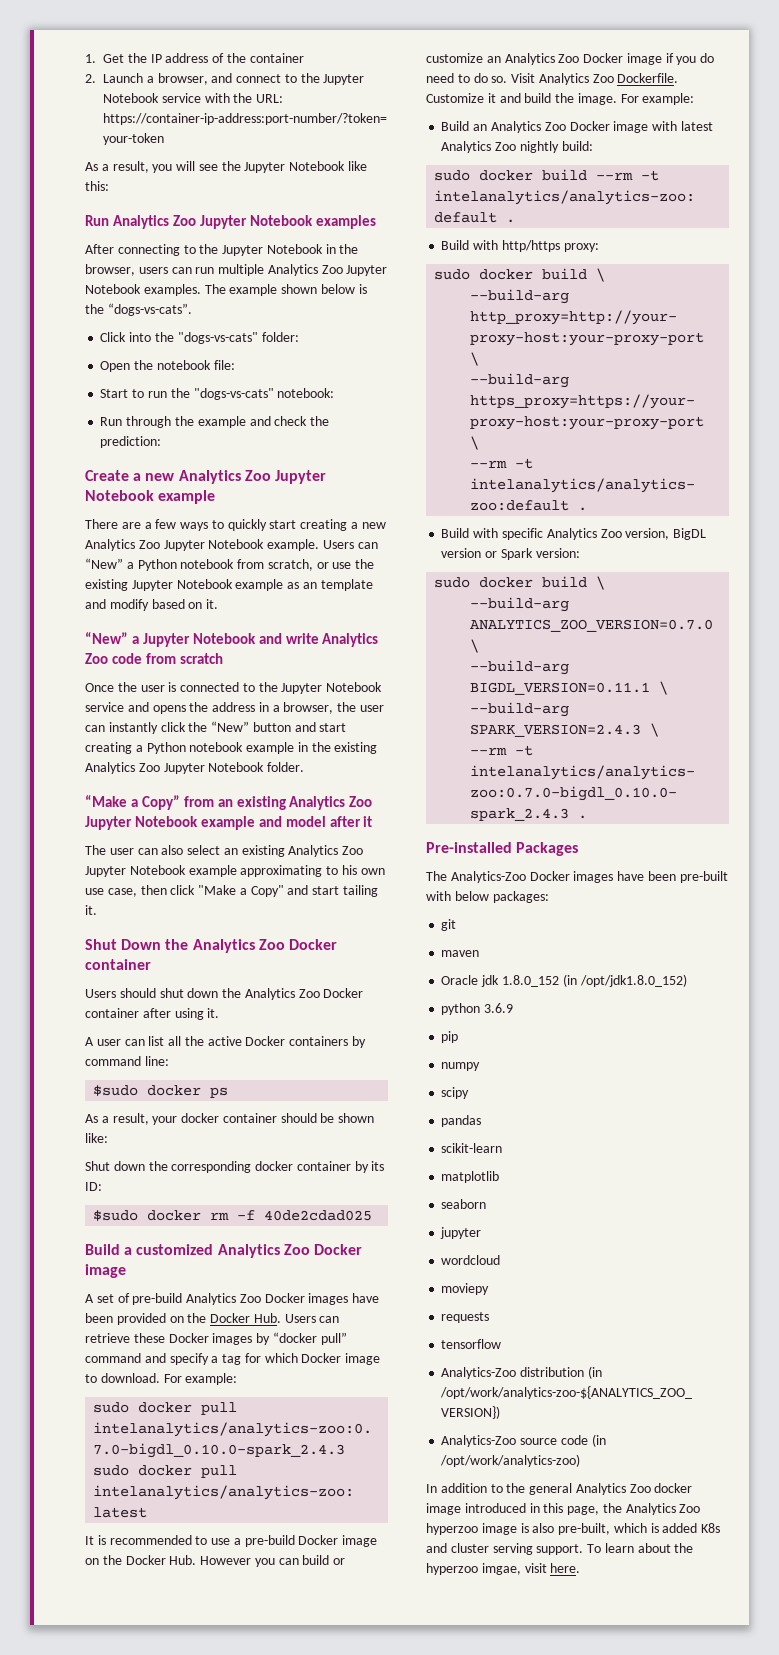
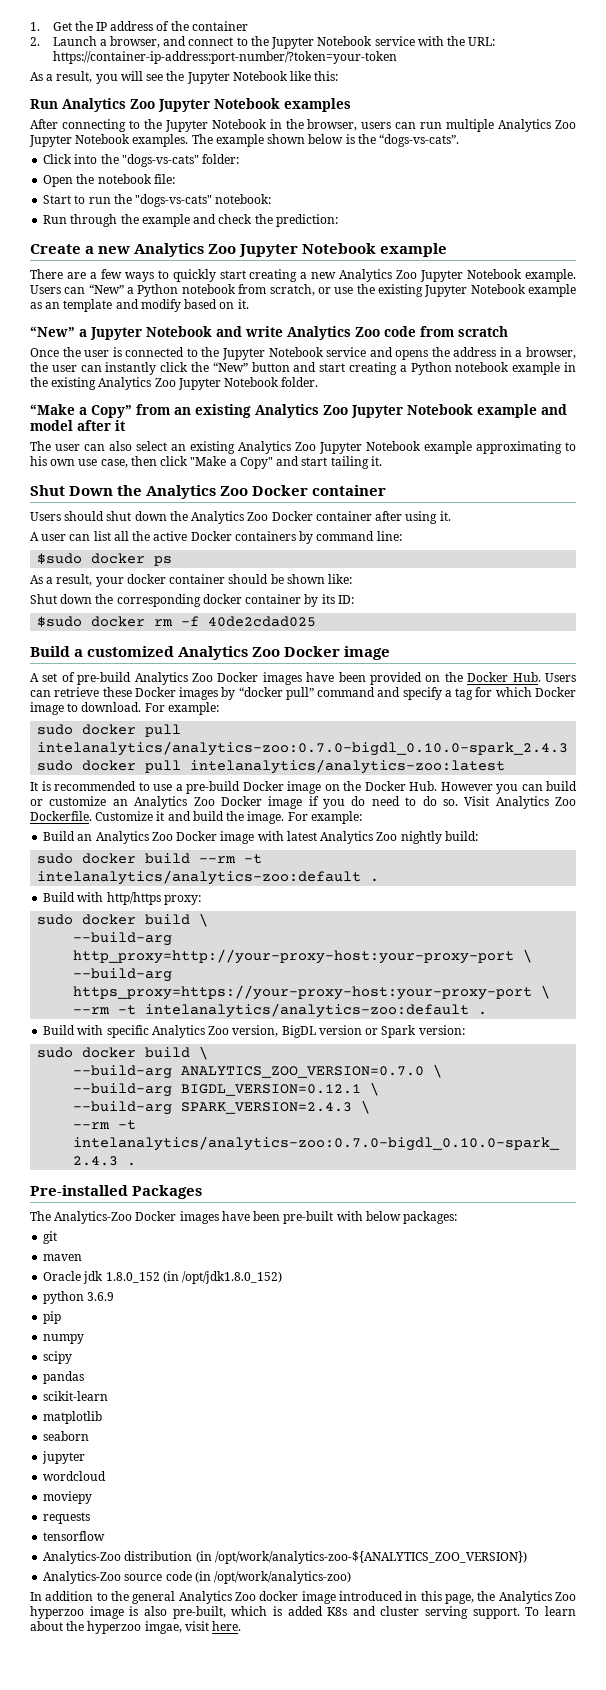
[470,682,651,695] BIGDL_VERSION=0.11.1 -> [181,1084,362,1096] BIGDL_VERSION=0.12.1

